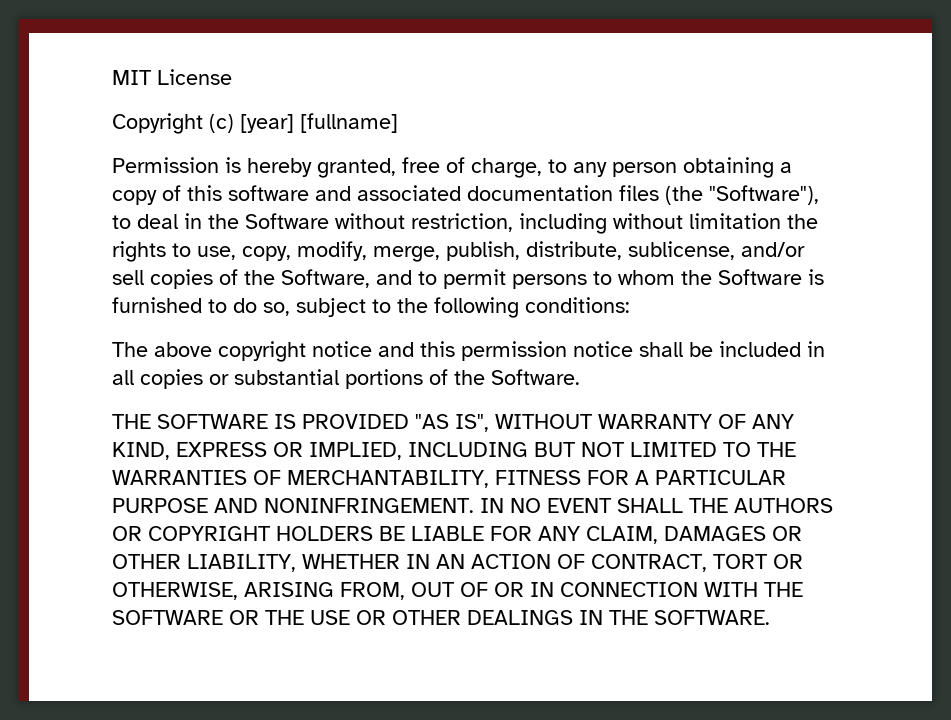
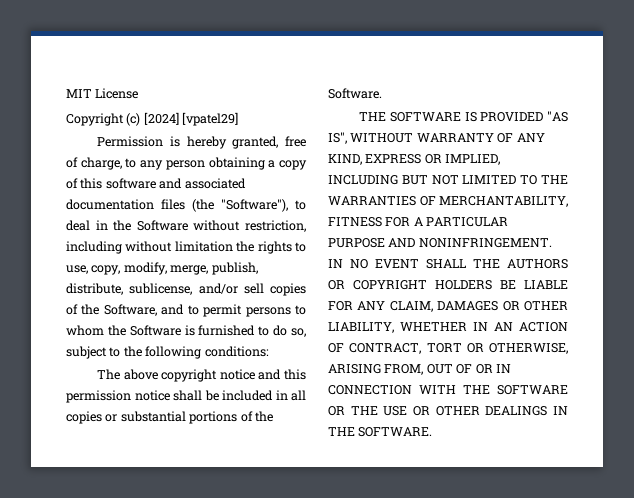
[240,113,398,133] [year] [fullname] -> [143,112,239,126] [2024] [vpatel29]

